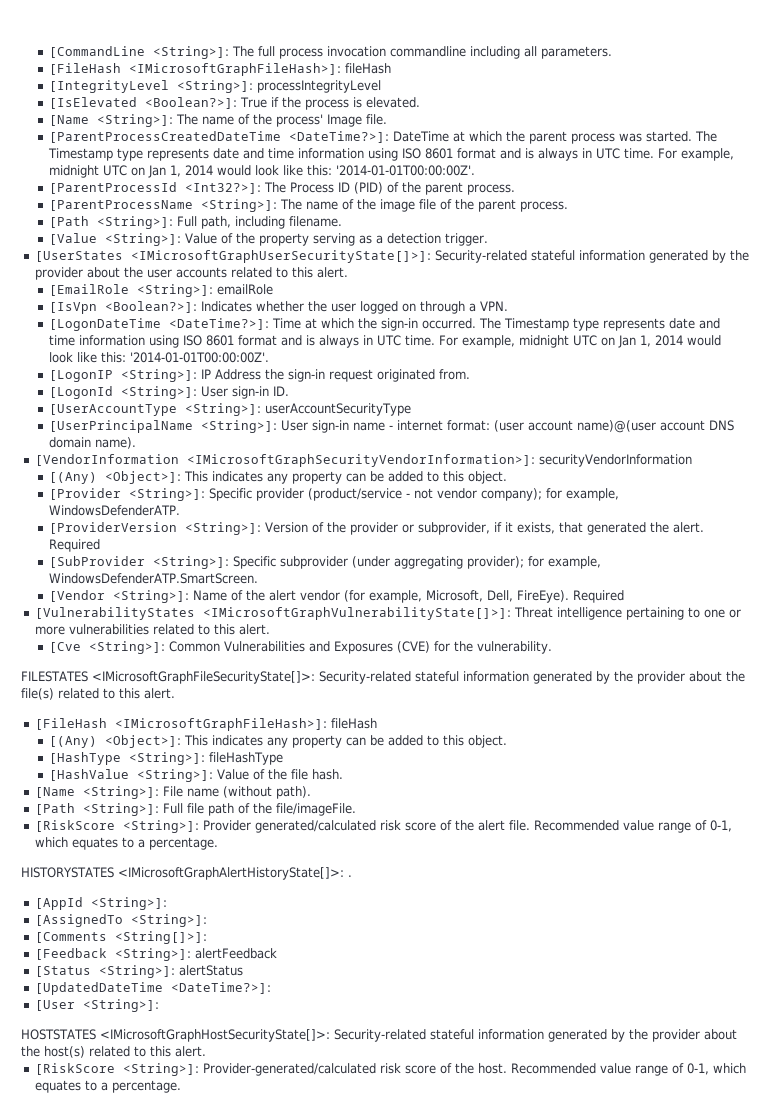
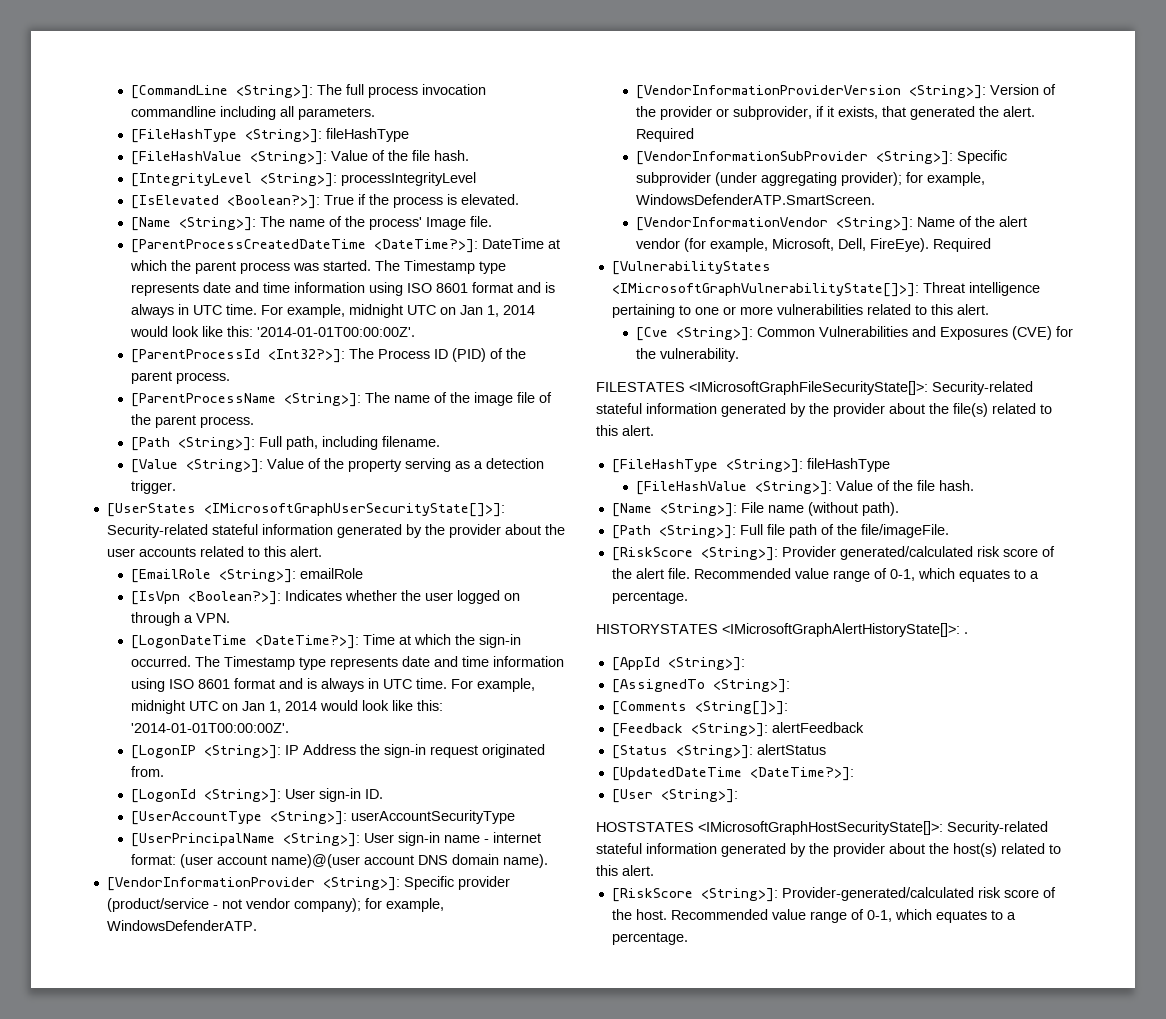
[49,63,392,76] [FileHash <IMicrosoftGraphFileHash>]: fileHash -> [131,128,410,143] [131,150,470,165] [FileHashType <String>]: fileHashType // [FileHashValue <String>]: Value of the file hash.
[34,454,692,467] [49,471,508,484] [49,488,122,500] [VendorInformation <IMicrosoftGraphSecurityVendorInformation>]: securityVendorInformation // [(Any) <Object>]: This indicates any property can be added to this object. // [Provider -> [106,877,315,891] [VendorInformationProvider
[49,522,178,534] [ProviderVersion -> [636,85,902,99] [VendorInformationProviderVersion
[49,556,146,568] [SubProvider -> [636,151,869,165] [VendorInformationSubProvider
[49,590,106,602] [Vendor -> [636,217,829,231] [VendorInformationVendor
[34,718,377,731] [49,735,508,748] [49,752,284,765] [49,769,130,781] [FileHash <IMicrosoftGraphFileHash>]: fileHash // [(Any) <Object>]: This indicates any property can be added to this object. // [HashType <String>]: fileHashType // [HashValue -> [611,458,890,473] [636,481,748,495] [FileHashType <String>]: fileHashType // [FileHashValue

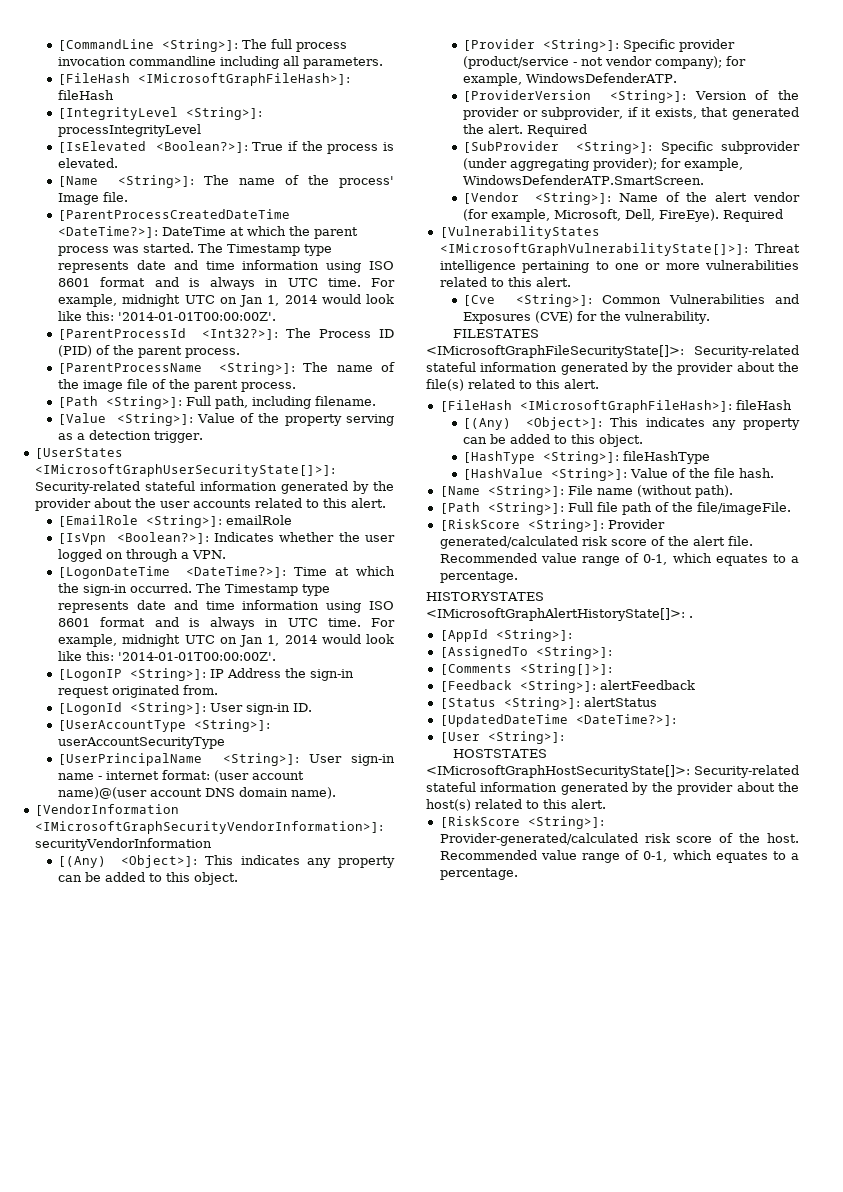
[131,128,410,143] [131,150,470,165] [FileHashType <String>]: fileHashType // [FileHashValue <String>]: Value of the file hash. -> [58,73,351,86] [58,90,115,100] [FileHash <IMicrosoftGraphFileHash>]: fileHash
[106,877,315,891] [VendorInformationProvider -> [34,804,179,816] [34,821,383,834] [34,838,212,851] [58,855,395,868] [58,872,239,885] [463,39,536,51] [VendorInformation <IMicrosoftGraphSecurityVendorInformation>]: securityVendorInformation // [(Any) <Object>]: This indicates any property can be added to this object. // [Provider
[636,85,902,99] [VendorInformationProviderVersion -> [463,90,592,102] [ProviderVersion
[636,151,869,165] [VendorInformationSubProvider -> [463,141,560,153] [SubProvider
[636,217,829,231] [VendorInformationVendor -> [463,192,520,204] [Vendor
[611,458,890,473] [636,481,748,495] [FileHashType <String>]: fileHashType // [FileHashValue -> [439,400,792,413] [463,417,800,430] [463,434,644,447] [463,451,711,464] [463,468,544,480] [FileHash <IMicrosoftGraphFileHash>]: fileHash // [(Any) <Object>]: This indicates any property can be added to this object. // [HashType <String>]: fileHashType // [HashValue

